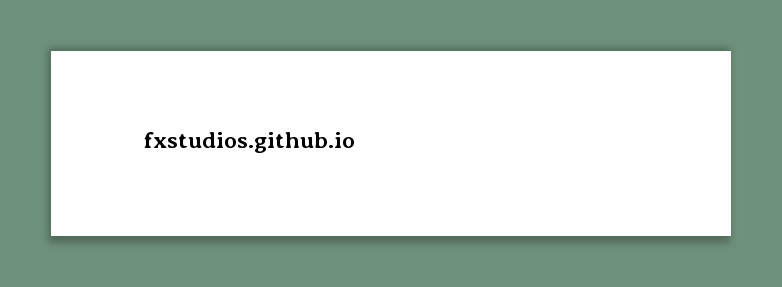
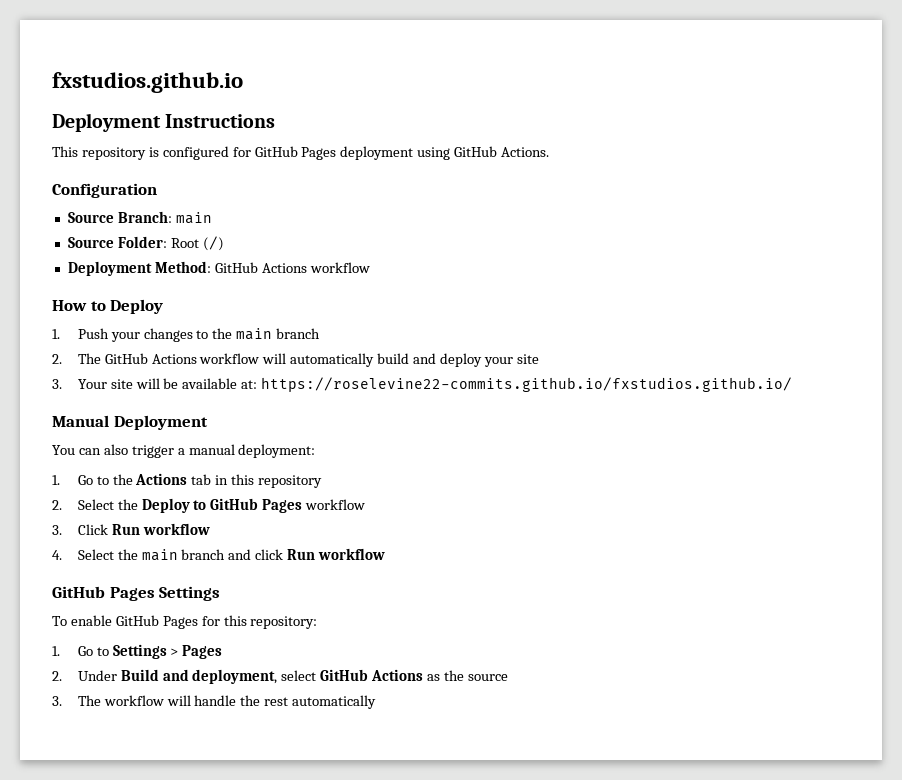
(355, 142) none -> [52,113,276,132] [52,146,550,160] [52,183,157,198] [67,211,212,224] [67,236,224,251] [67,261,370,276] [52,299,164,314] [52,328,321,342] [52,353,539,367] [52,377,793,392] [52,415,208,430] [52,444,316,458] [52,473,323,488] [52,498,366,513] [52,523,210,535] [52,548,386,561] [52,586,221,601] [52,615,318,629] [52,644,223,659] [52,669,508,684] [52,695,377,709] // Deployment Instructions // This repository is configured for GitHub Pages deployment using GitHub Actions. // Configuration // Source Branch: main // Source Folder: Root (/) // Deployment Method: GitHub Actions workflow // How to Deploy // 1. Push your changes to the main branch // 2. The GitHub Actions workflow will automatically build and deploy your site // 3. Your site will be available at: https://roselevine22-commits.github.io/fxstudios.github.io/ // Manual Deployment // You can also trigger a manual deployment: // 1. Go to the Actions tab in this repository // 2. Select the Deploy to GitHub Pages workflow // 3. Click Run workflow // 4. Select the main branch and click Run workflow // GitHub Pages Settings // To enable GitHub Pages for this repository: // 1. Go to Settings > Pages // 2. Under Build and deployment, select GitHub Actions as the source // 3. The workflow will handle the rest automatically

